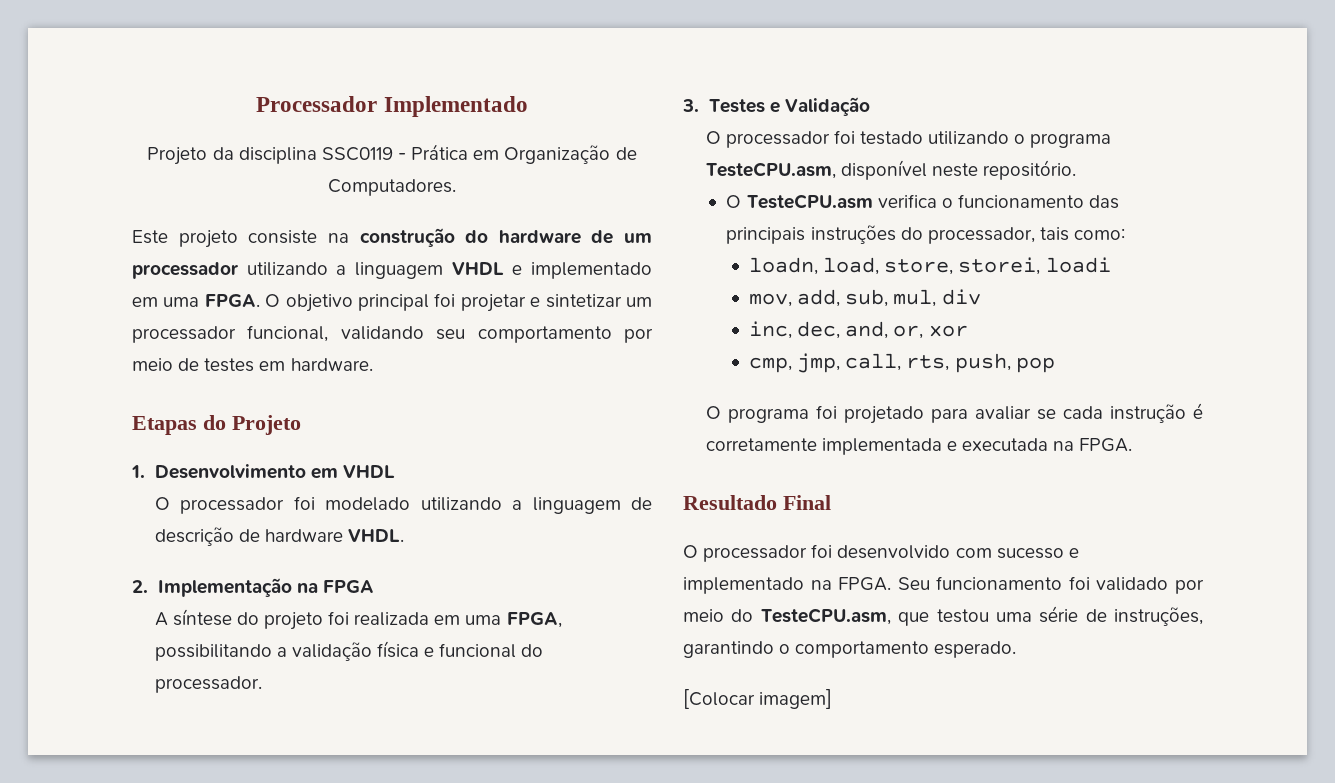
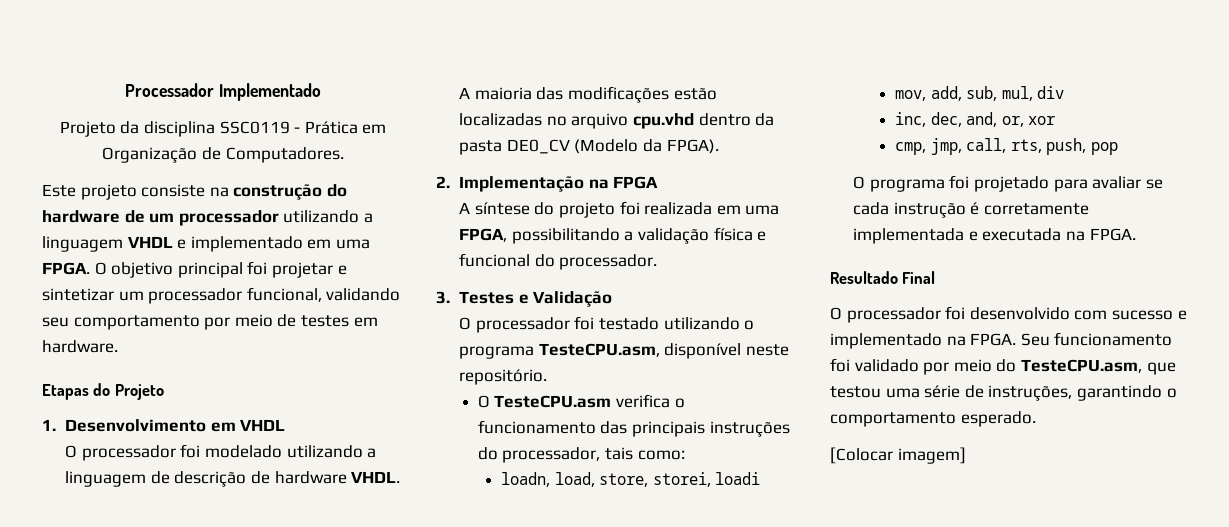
(404, 535) none -> [459,86,717,103] [459,113,775,129] [459,139,719,155] A maioria das modificações estão localizadas no arquivo cpu.vhd dentro da pasta DE0_CV (Modelo da FPGA).

